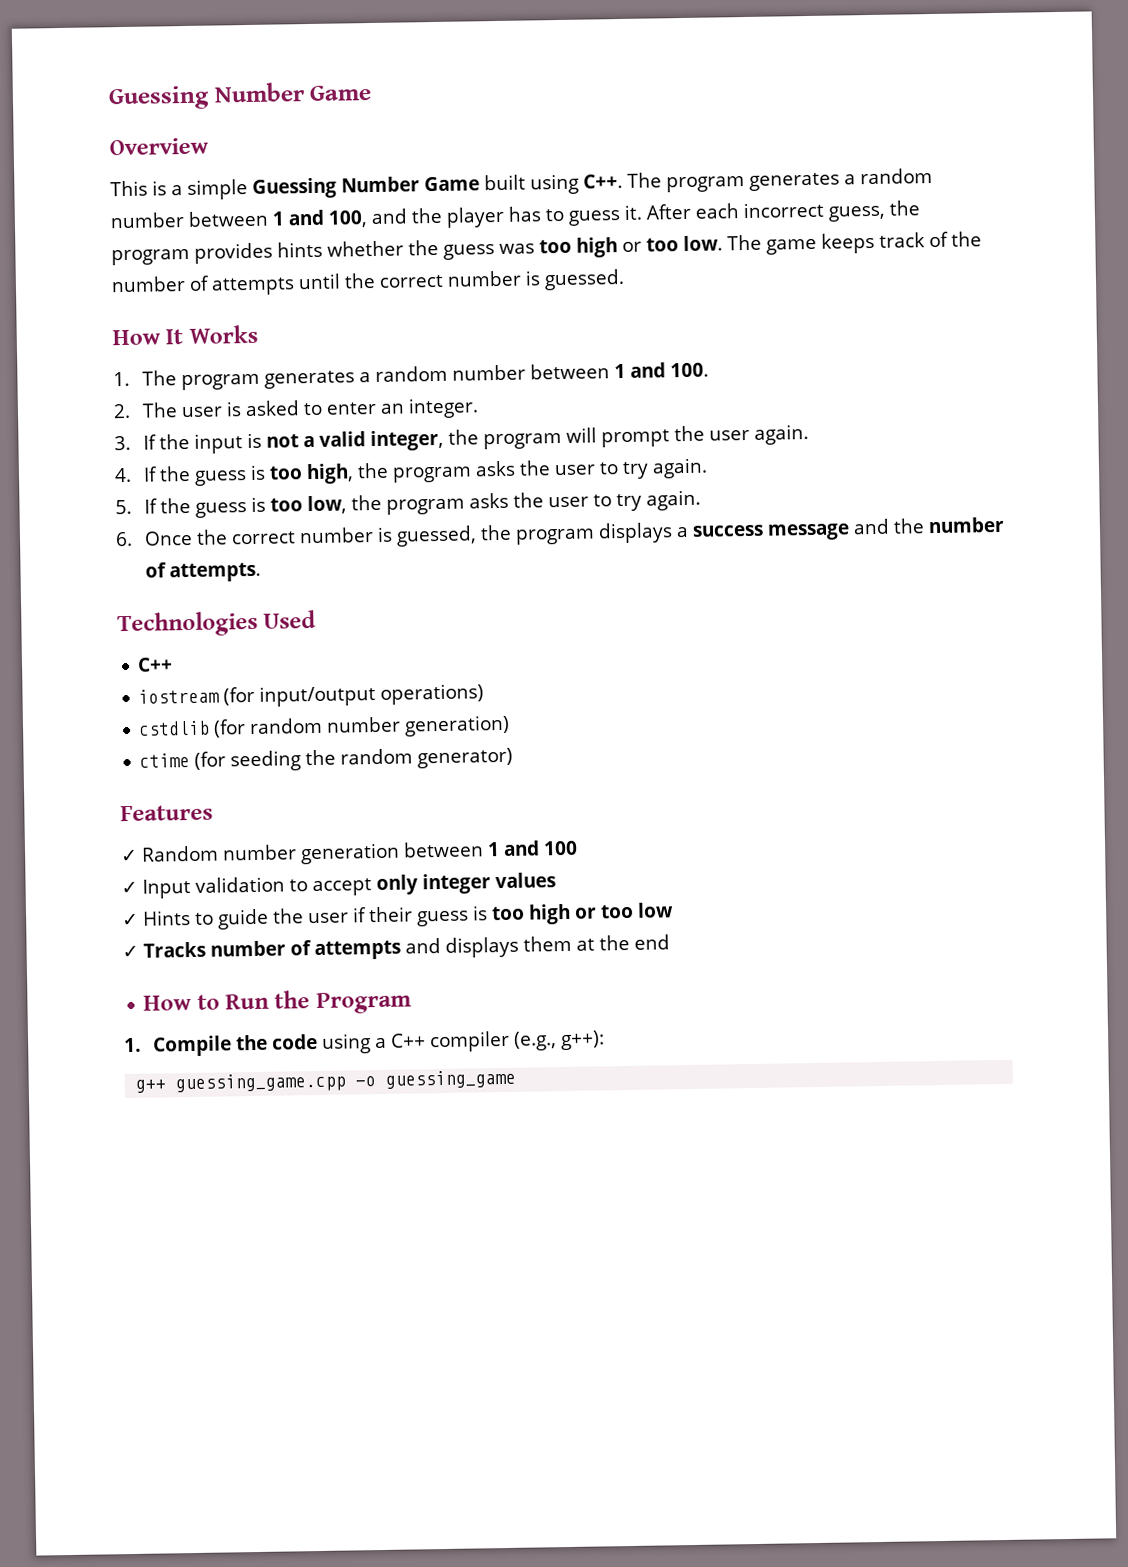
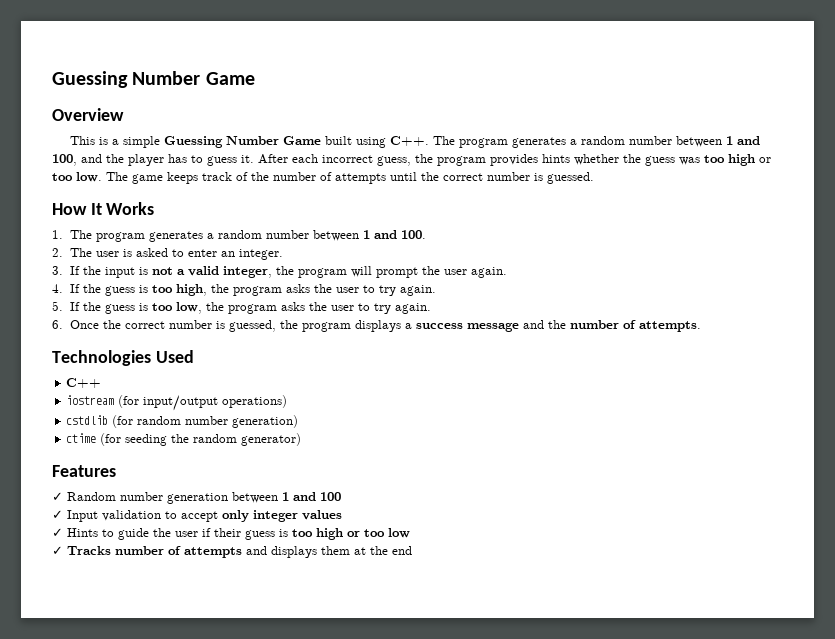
[143,990,412,1015] [124,1030,605,1057] [135,1069,517,1094] // How to Run the Program // 1. Compile the code using a C++ compiler (e.g., g++): // g++ guessing_game.cpp -o guessing_game -> (412, 550) none

